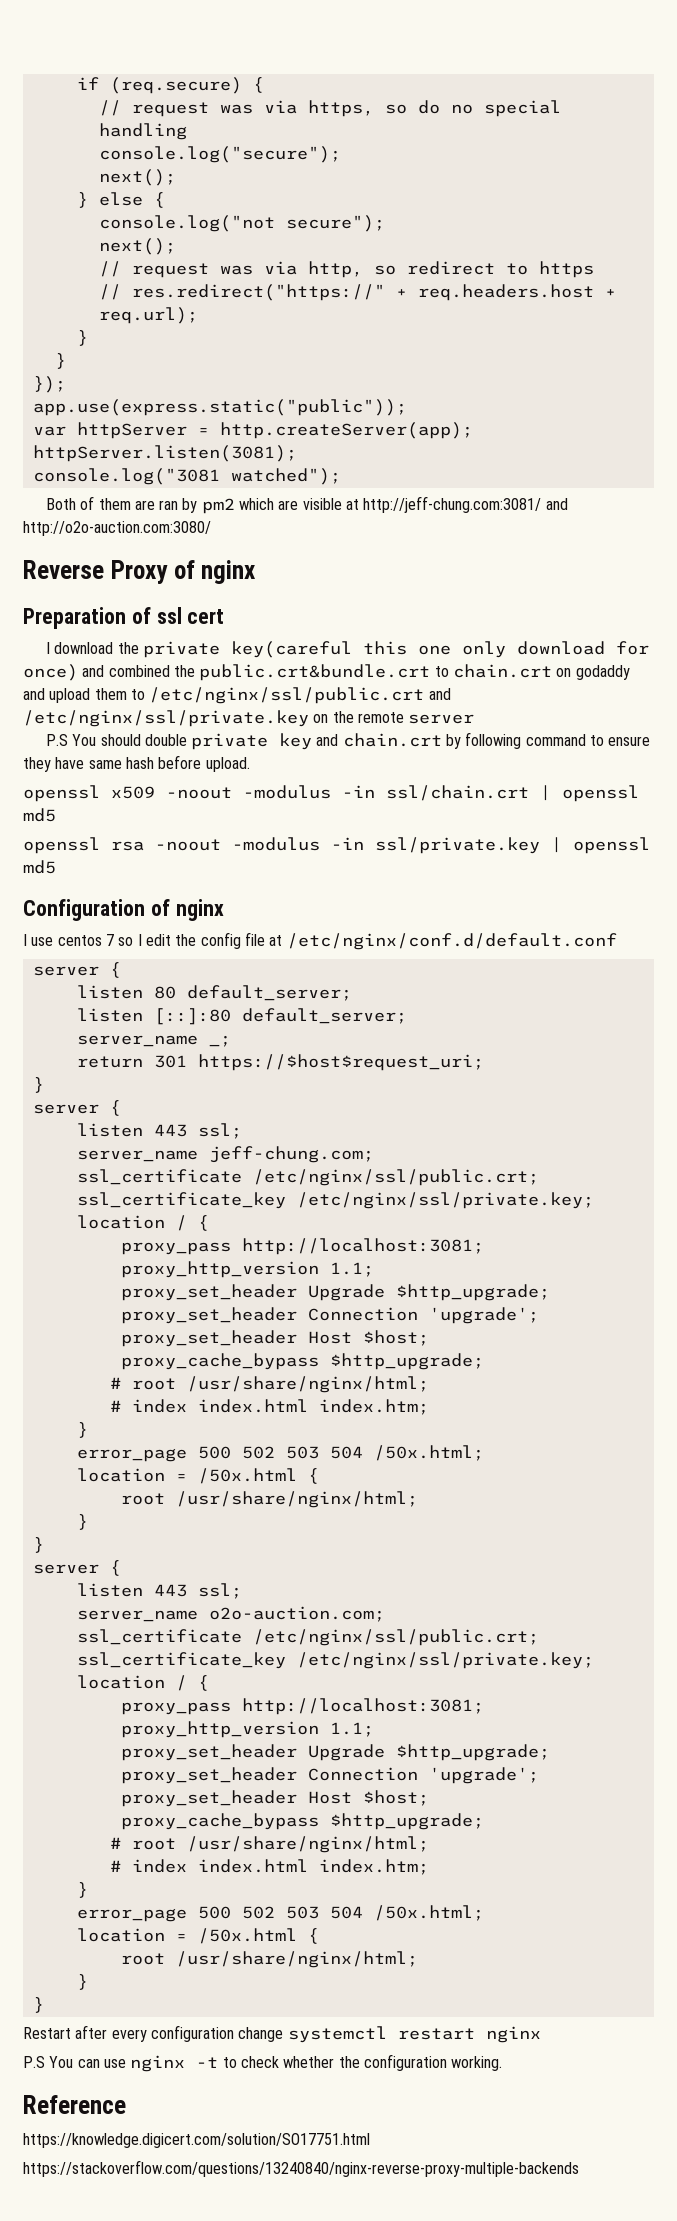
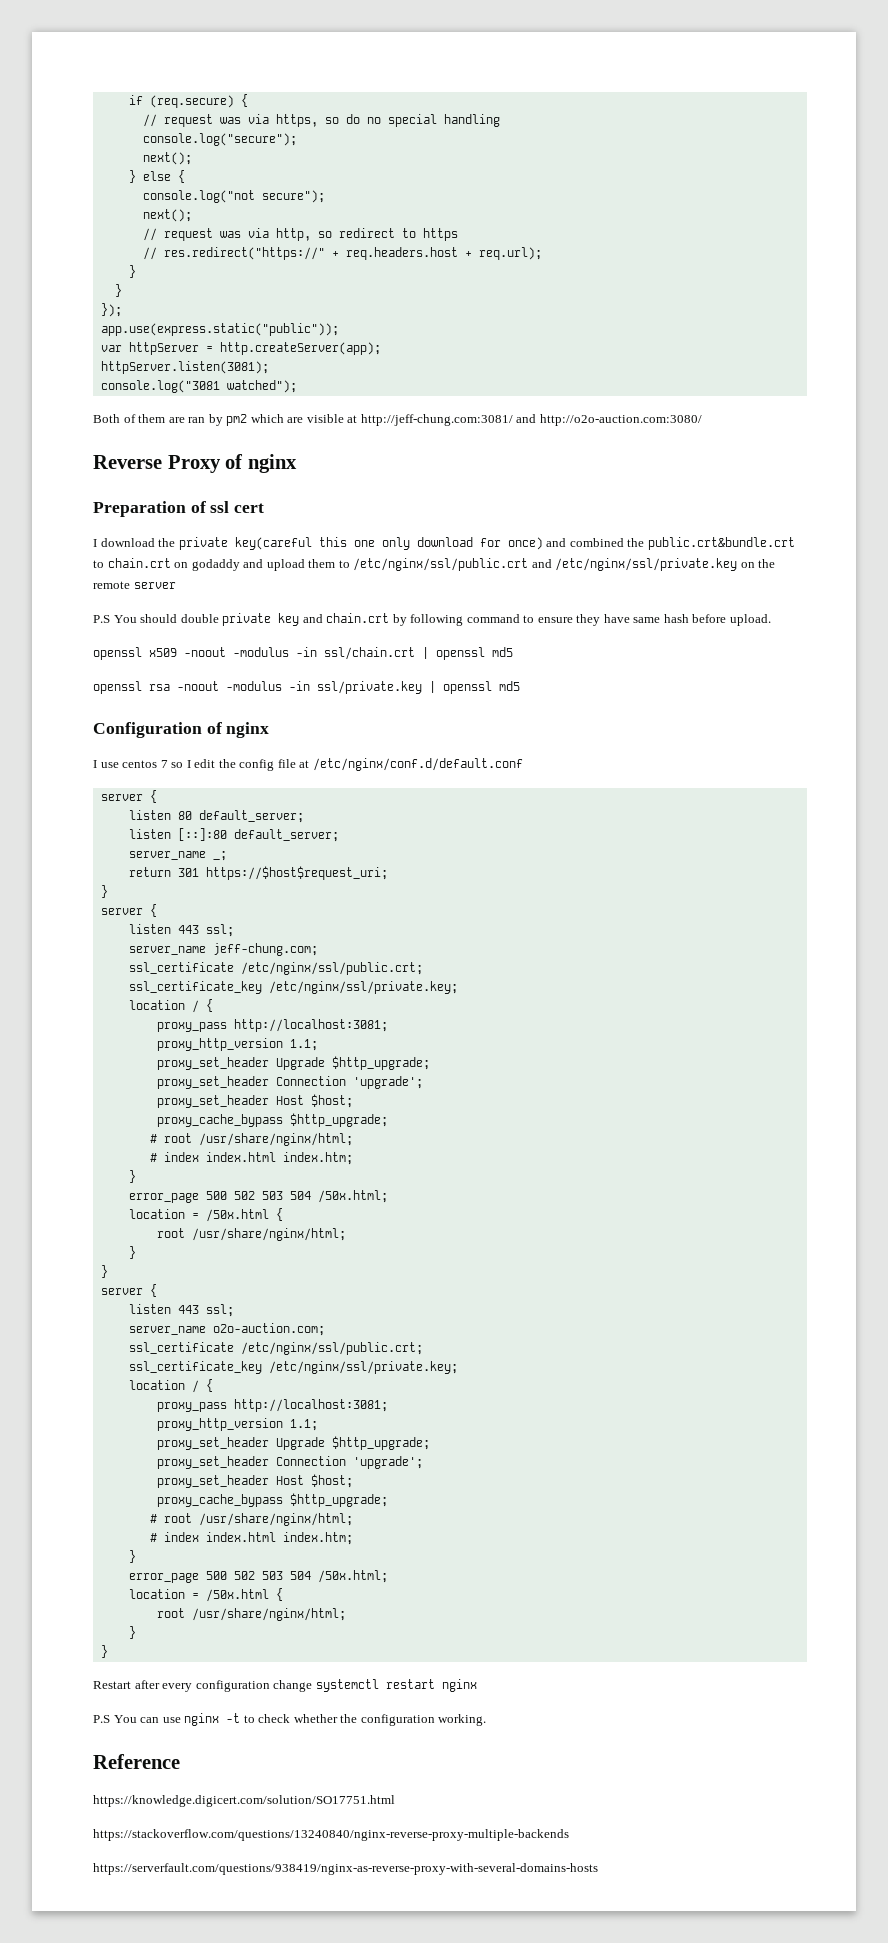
(579, 2168) none -> [93,1863,598,1875] // https://serverfault.com/questions/938419/nginx-as-reverse-proxy-with-several-domains-hosts

